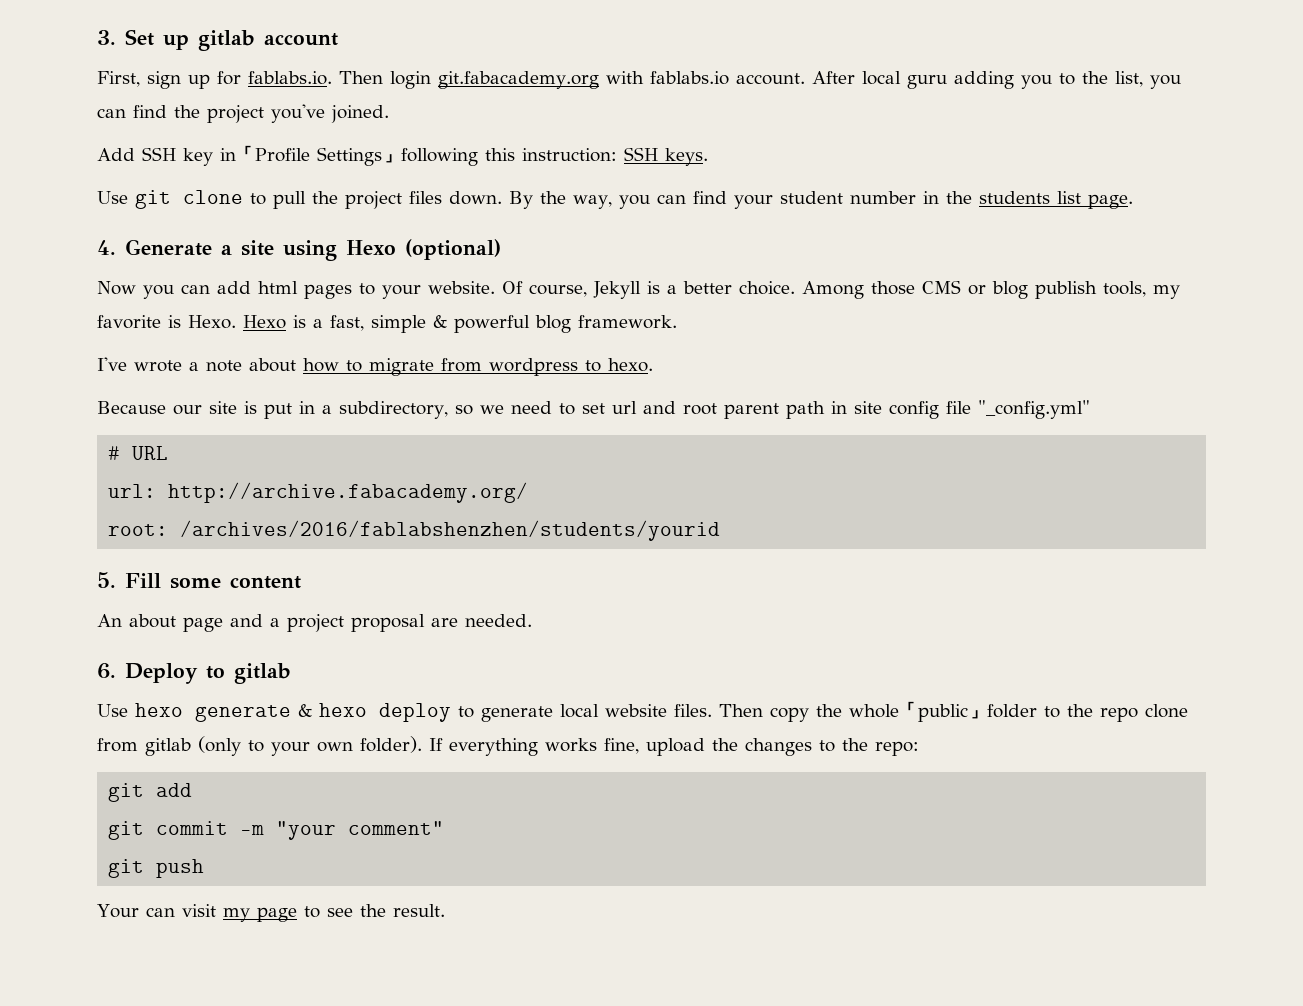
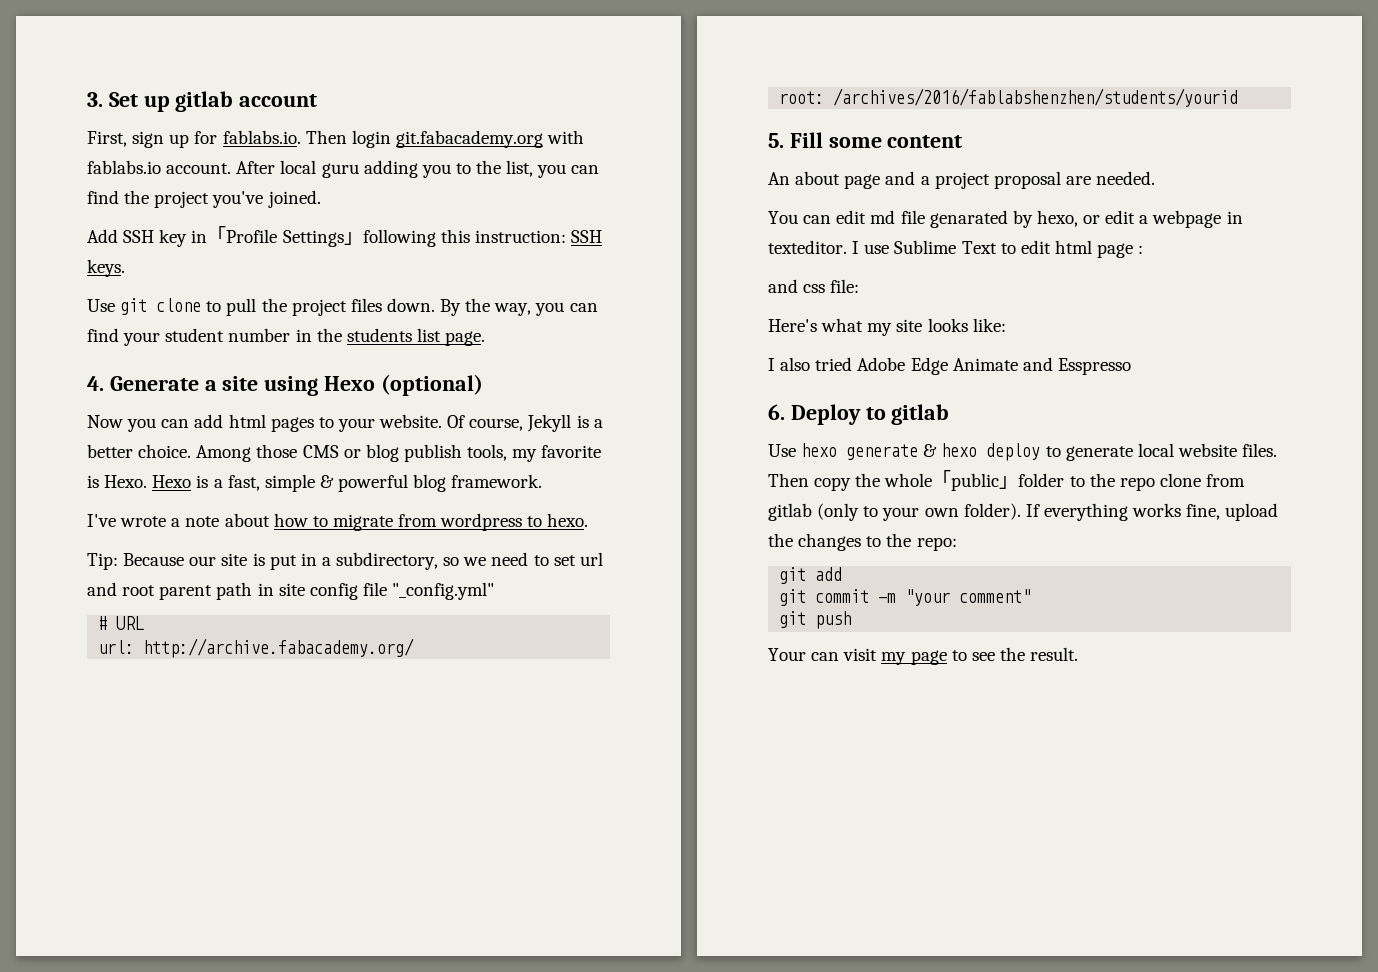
(653, 365) none -> [87,553,118,570] Tip:
(532, 620) none -> [768,210,1243,228] [768,240,1144,258] [768,279,860,293] [768,318,1006,336] [768,357,1131,375] // You can edit md file genarated by hexo, or edit a webpage in texteditor. I use Sublime Text to edit html page : // and css file: // Here's what my site looks like: // I also tried Adobe Edge Animate and Esspresso

